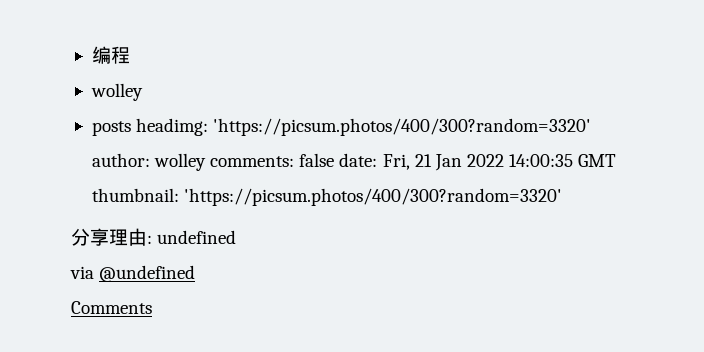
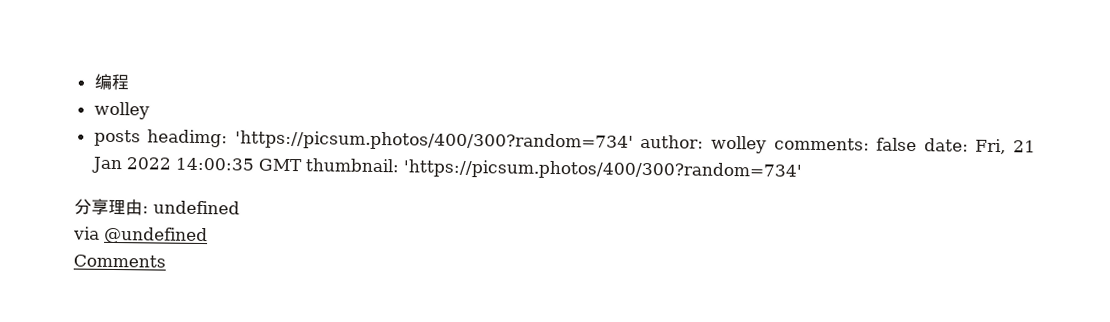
[213,118,592,136] 'https://picsum.photos/400/300?random=3320' -> [234,130,634,152] 'https://picsum.photos/400/300?random=734'
[184,188,563,206] 'https://picsum.photos/400/300?random=3320' -> [402,159,802,181] 'https://picsum.photos/400/300?random=734'

